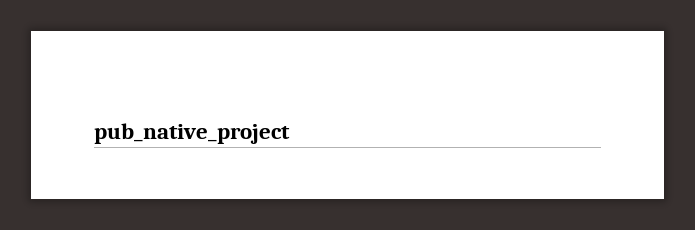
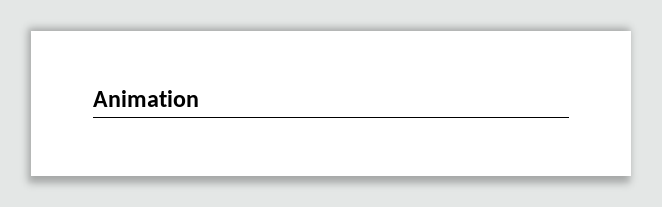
[94,123,290,144] pub_native_project -> [93,90,199,107] Animation

